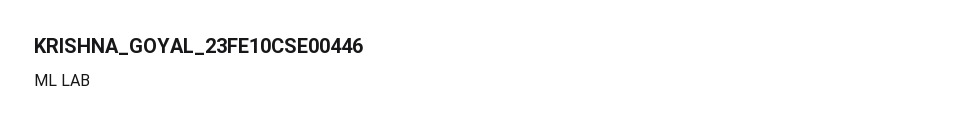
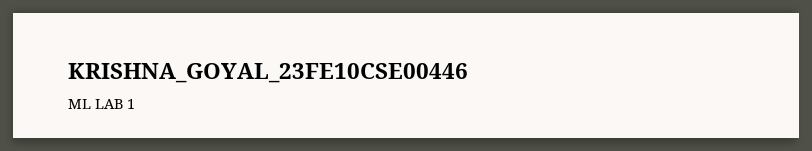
(91, 80) none -> [127,99,135,109] 1

